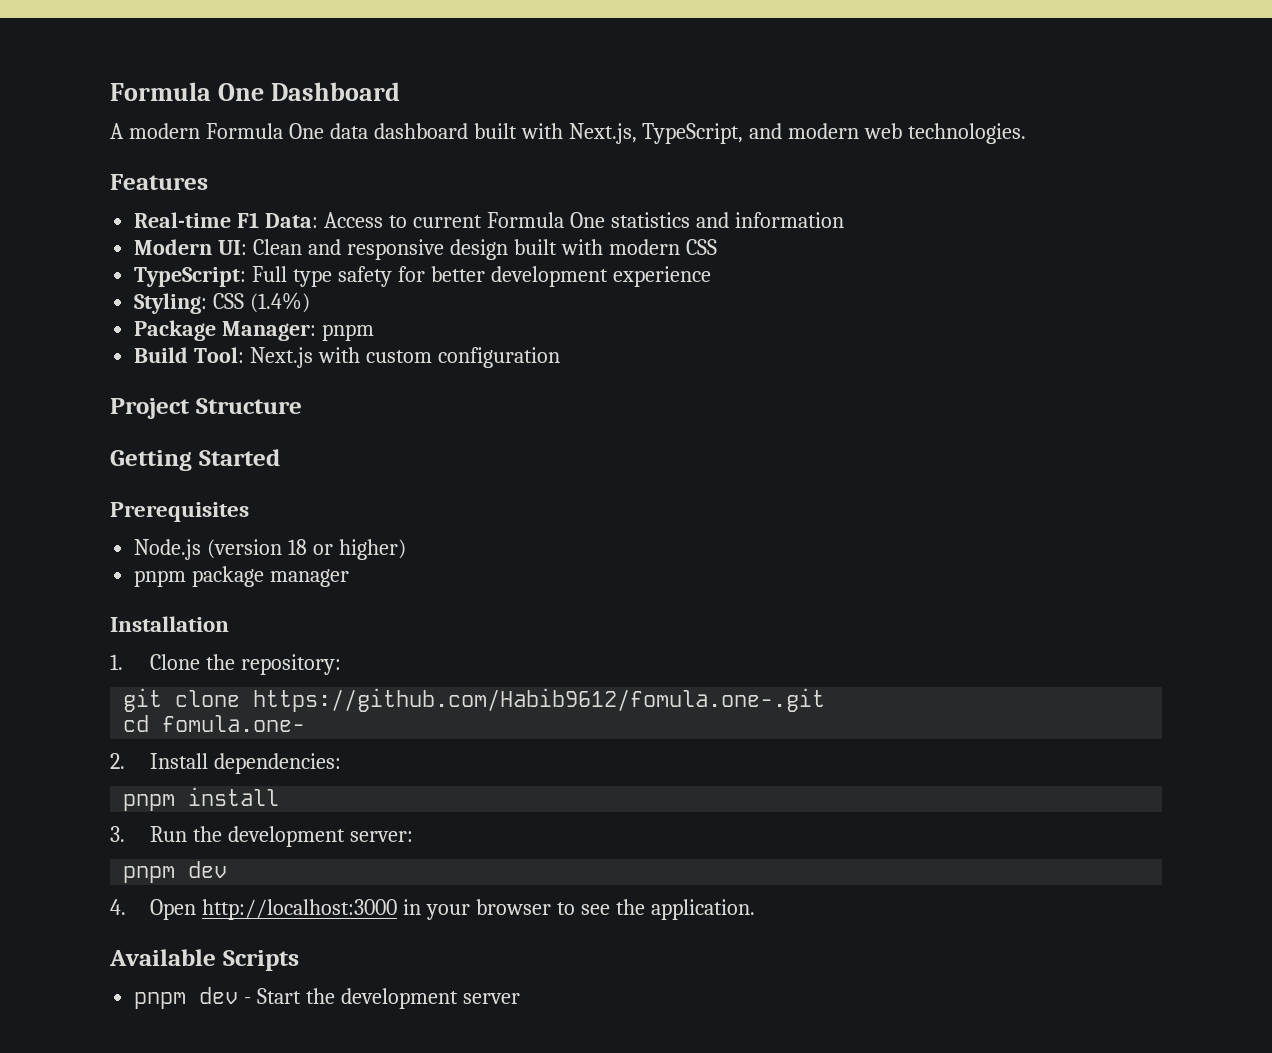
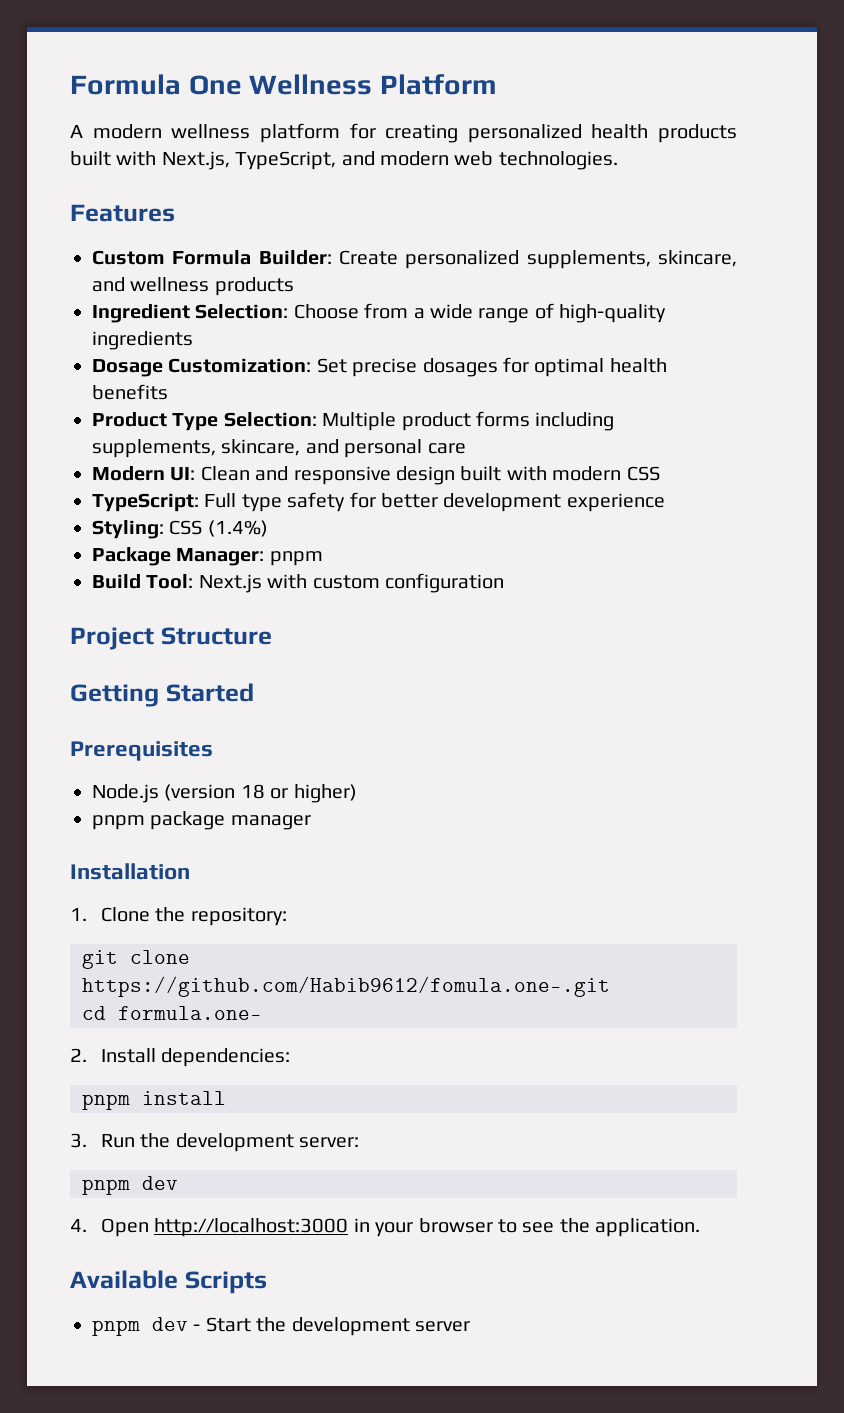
[110,82,400,101] Formula One Dashboard -> [70,74,497,95] Formula One Wellness Platform
[205,123,468,139] Formula One data dashboard -> [171,123,737,143] wellness platform for creating personalized health products
[134,212,844,228] Real-time F1 Data: Access to current Formula One statistics and information -> [92,250,737,269] [92,277,294,296] [92,303,667,323] [92,331,193,350] [92,357,667,377] [92,384,168,400] [92,411,615,431] [92,439,466,458] Custom Formula Builder: Create personalized supplements, skincare, and wellness products // Ingredient Selection: Choose from a wide range of high-quality ingredients // Dosage Customization: Set precise dosages for optimal health benefits // Product Type Selection: Multiple product forms including supplements, skincare, and personal care
[162,715,306,732] fomula.one- -> [118,1006,262,1020] formula.one-

